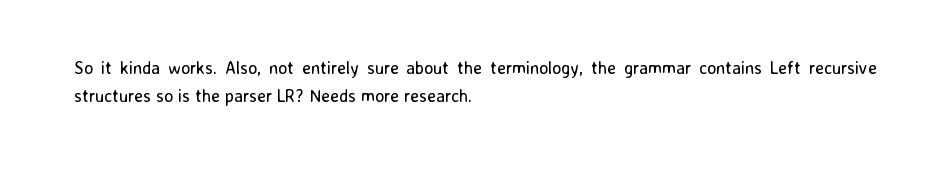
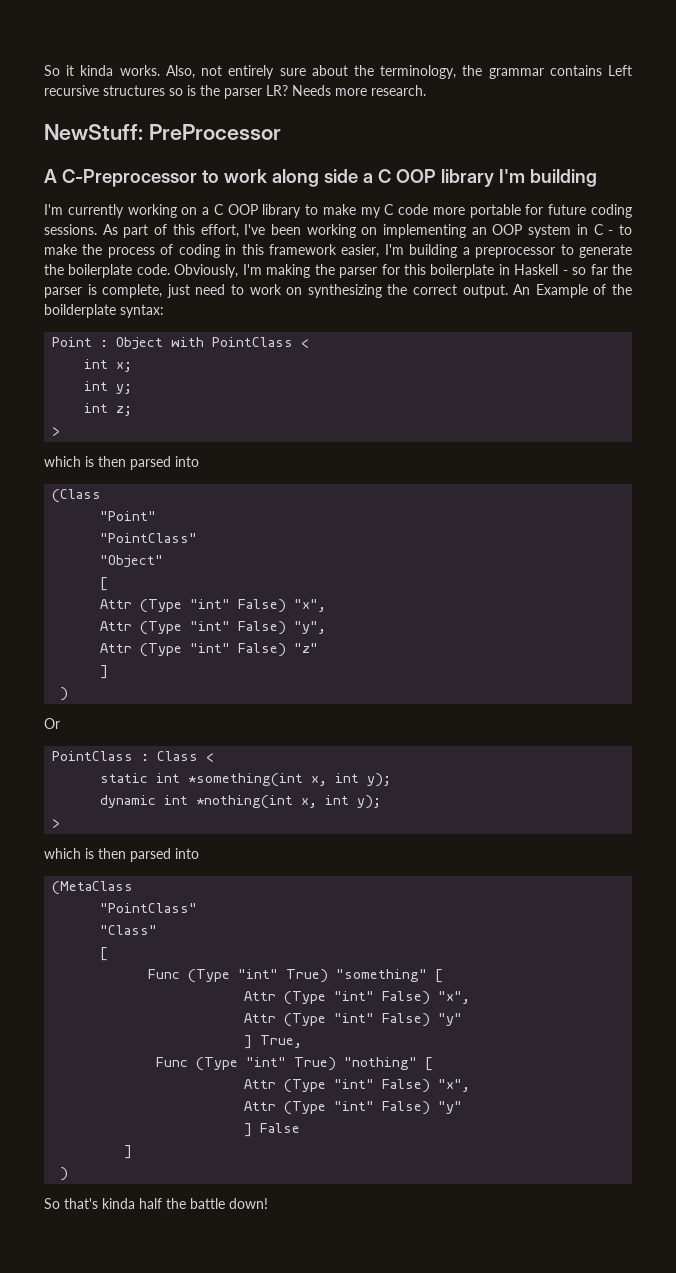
(472, 95) none -> [44,124,281,140] [44,169,597,187] [44,204,632,218] [44,224,633,238] [44,244,632,258] [44,264,632,278] [44,284,633,298] [44,304,164,318] [52,337,310,350] [84,359,133,372] [84,381,133,394] [84,403,133,416] [52,427,61,436] [44,456,199,470] [52,489,102,503] [100,511,157,521] [100,533,198,543] [100,555,164,568] [100,577,109,591] [100,599,327,613] [100,621,327,635] [100,643,319,657] [100,665,109,679] [60,687,69,701] [44,718,60,729] [52,751,215,762] [100,773,392,787] [100,795,382,809] [52,819,61,828] [44,848,199,862] [52,881,134,895] [100,903,198,913] [100,925,158,935] [100,947,109,961] [148,969,444,983] [244,991,471,1005] [244,1013,463,1027] [244,1035,303,1049] [156,1057,434,1071] [244,1079,471,1093] [244,1101,463,1115] [244,1123,301,1137] [124,1145,133,1159] [60,1167,69,1181] [44,1198,268,1209] // NewStuff: PreProcessor // A C-Preprocessor to work along side a C OOP library I'm building // I'm currently working on a C OOP library to make my C code more portable for future coding sessions. As part of this effort, I've been working on implementing an OOP system in C - to make the process of coding in this framework easier, I'm building a preprocessor to generate the boilerplate code. Obviously, I'm making the parser for this boilerplate in Haskell - so far the parser is complete, just need to work on synthesizing the correct output. An Example of the boilderplate syntax: // Point : Object with PointClass < // int x; // int y; // int z; // > // which is then parsed into // (Class // "Point" // "PointClass" // "Object" // [ // Attr (Type "int" False) "x", // Attr (Type "int" False) "y", // Attr (Type "int" False) "z" // ] // ) // Or // PointClass : Class < // static int *something(int x, int y); // dynamic int *nothing(int x, int y); // > // which is then parsed into // (MetaClass // "PointClass" // "Class" // [ // Func (Type "int" True) "something" [ // Attr (Type "int" False) "x", // Attr (Type "int" False) "y" // ] True, // Func (Type "int" True) "nothing" [ // Attr (Type "int" False) "x", // Attr (Type "int" False) "y" // ] False // ] // ) // So that's kinda half the battle down!

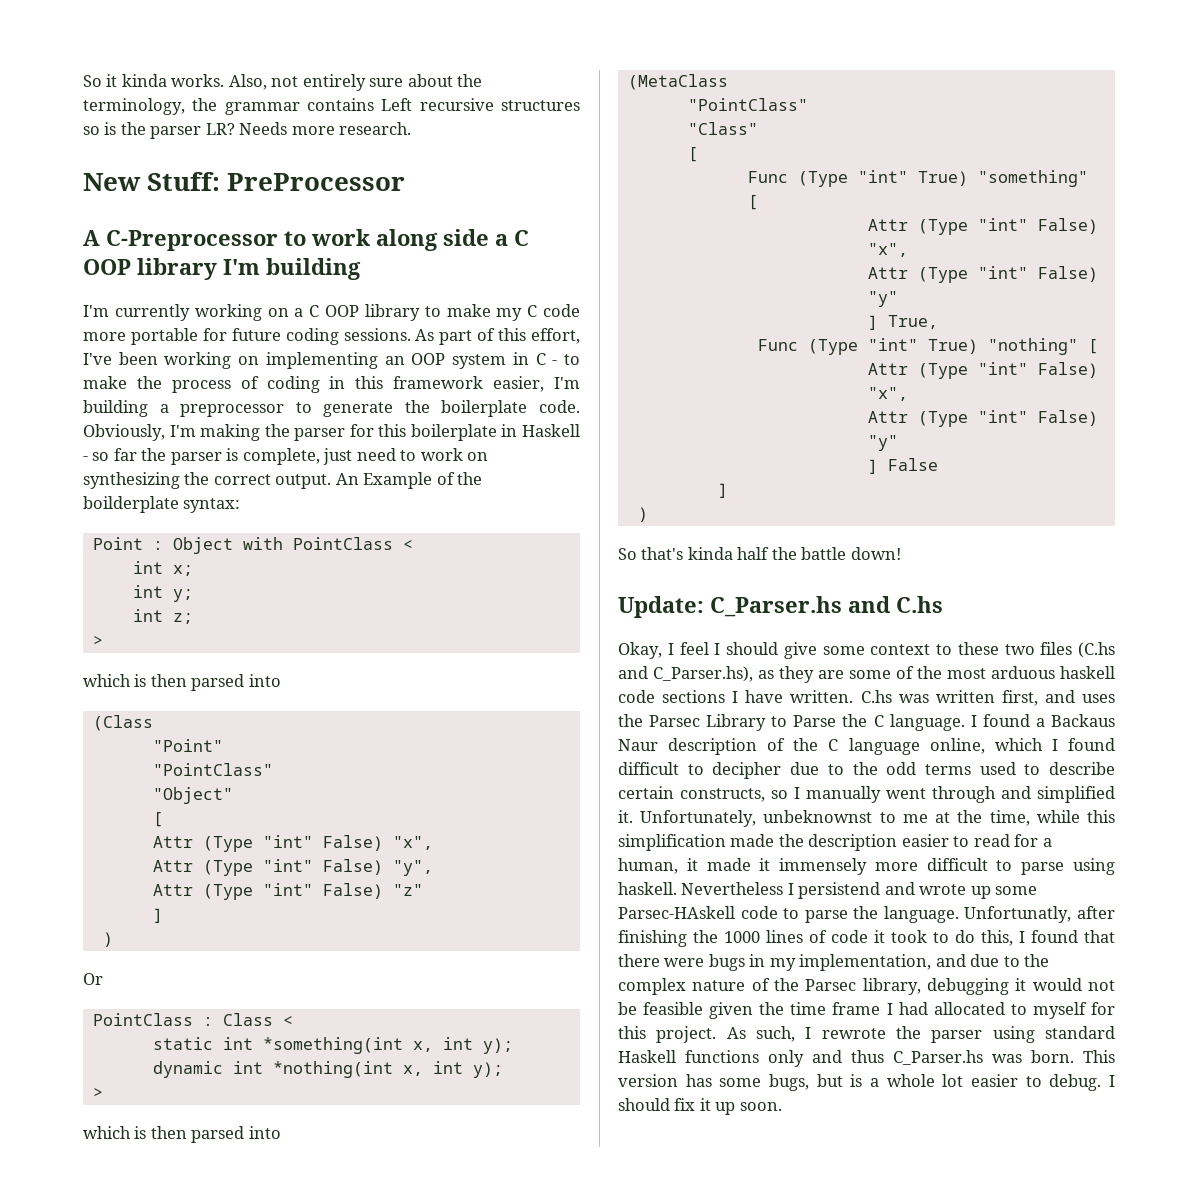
[44,124,143,140] NewStuff: -> [83,172,221,191] New Stuff:
(268, 1203) none -> [618,596,943,618] [618,642,1115,659] [618,666,1115,683] [618,690,1115,706] [618,714,1115,731] [618,738,1115,755] [618,762,1115,779] [618,786,1115,803] [618,810,1115,827] [618,834,1052,851] [618,858,1115,875] [618,882,1038,899] [618,906,1115,923] [618,930,1115,947] [618,954,1050,971] [618,978,1115,995] [618,1002,1115,1019] [618,1026,1115,1043] [618,1050,1115,1067] [618,1074,1115,1091] [618,1098,782,1115] // Update: C_Parser.hs and C.hs // Okay, I feel I should give some context to these two files (C.hs and C_Parser.hs), as they are some of the most arduous haskell code sections I have written. C.hs was written first, and uses the Parsec Library to Parse the C language. I found a Backaus Naur description of the C language online, which I found difficult to decipher due to the odd terms used to describe certain constructs, so I manually went through and simplified it. Unfortunately, unbeknownst to me at the time, while this simplification made the description easier to read for a human, it made it immensely more difficult to parse using haskell. Nevertheless I persistend and wrote up some Parsec-HAskell code to parse the language. Unfortunatly, after finishing the 1000 lines of code it took to do this, I found that there were bugs in my implementation, and due to the complex nature of the Parsec library, debugging it would not be feasible given the time frame I had allocated to myself for this project. As such, I rewrote the parser using standard Haskell functions only and thus C_Parser.hs was born. This version has some bugs, but is a whole lot easier to debug. I should fix it up soon.

